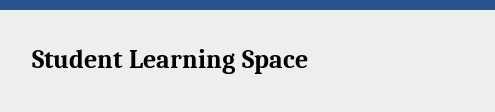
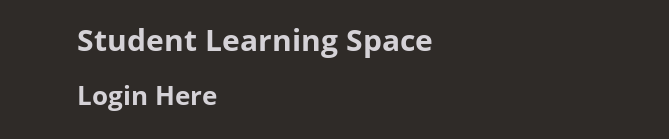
(308, 62) none -> [77,85,217,111] // Login Here

